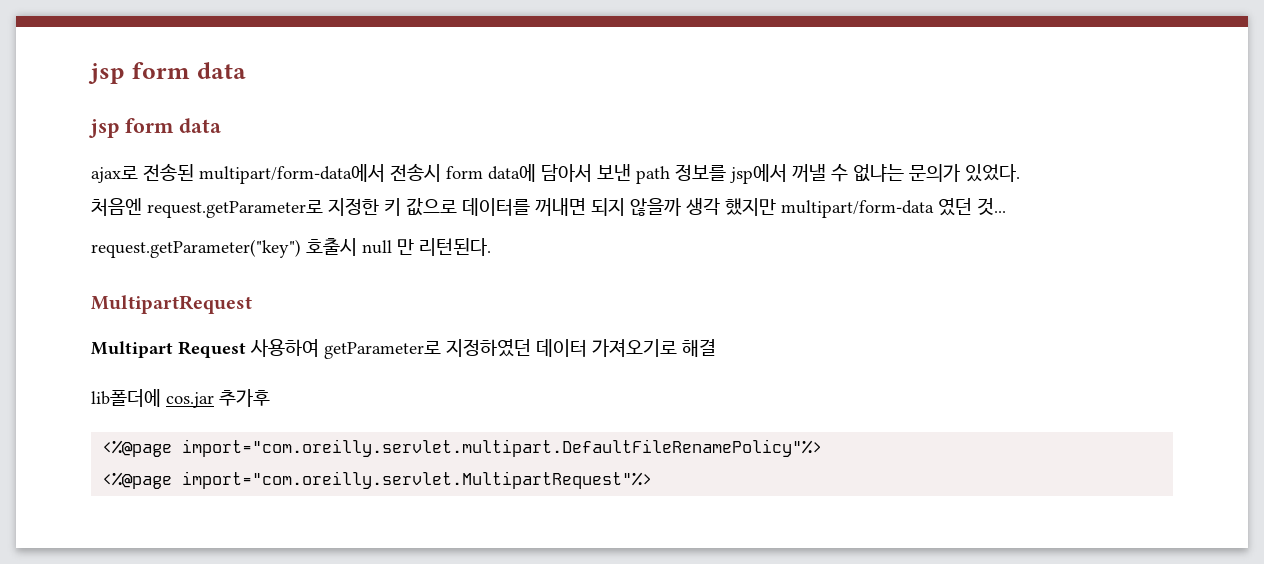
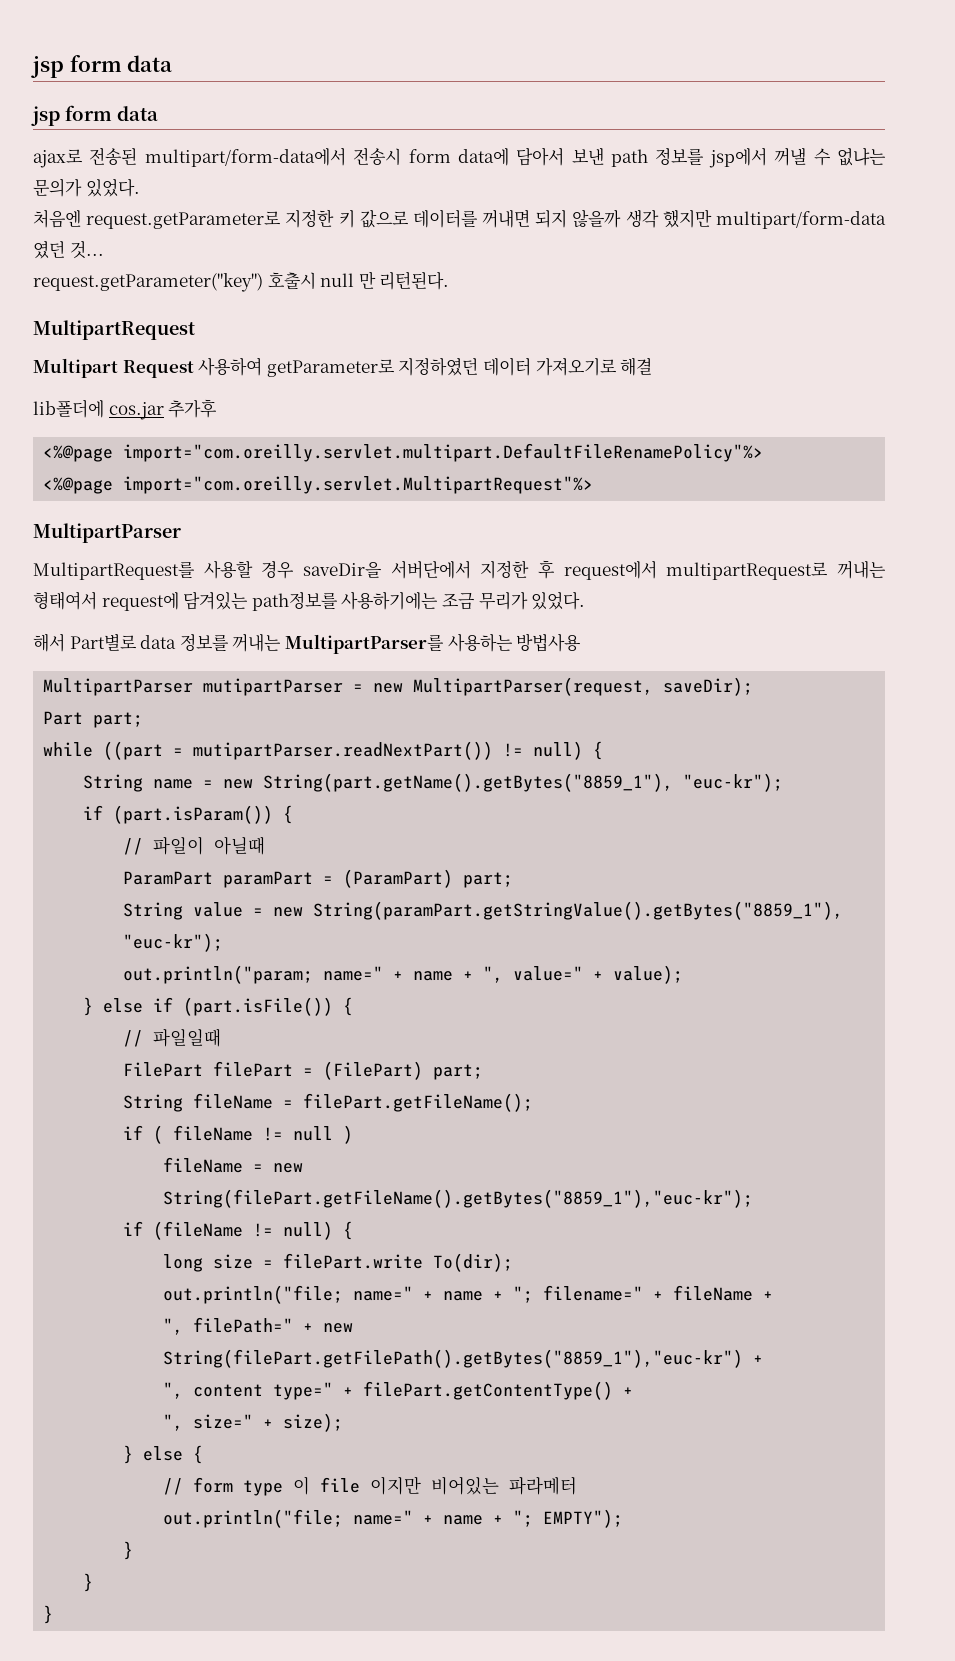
(653, 480) none -> [33,523,181,543] [33,560,886,580] [33,591,586,611] [33,633,582,654] [43,677,754,696] [43,711,144,728] [43,741,604,760] [83,773,784,792] [83,805,294,824] [123,836,266,855] [123,869,514,888] [123,901,844,920] [123,933,224,952] [123,965,684,984] [83,997,354,1016] [123,1028,222,1047] [123,1061,484,1080] [123,1093,534,1112] [123,1125,354,1144] [163,1157,304,1173] [163,1189,754,1208] [123,1221,354,1240] [163,1253,514,1272] [163,1285,774,1304] [163,1317,354,1335] [163,1349,764,1368] [163,1381,634,1400] [163,1413,344,1432] [123,1445,204,1464] [163,1476,578,1496] [163,1509,624,1528] [123,1541,134,1560] [83,1573,94,1592] [43,1605,54,1624] // MultipartParser // MultipartRequest를 사용할 경우 saveDir을 서버단에서 지정한 후 request에서 multipartRequest로 꺼내는 형태여서 request에 담겨있는 path정보를 사용하기에는 조금 무리가 있었다. // 해서 Part별로 data 정보를 꺼내는 MultipartParser를 사용하는 방법사용 // MultipartParser mutipartParser = new MultipartParser(request, saveDir); // Part part; // while ((part = mutipartParser.readNextPart()) != null) { // String name = new String(part.getName().getBytes("8859_1"), "euc-kr"); // if (part.isParam()) { // // 파일이 아닐때 // ParamPart paramPart = (ParamPart) part; // String value = new String(paramPart.getStringValue().getBytes("8859_1"), "euc-kr"); // out.println("param; name=" + name + ", value=" + value); // } else if (part.isFile()) { // // 파일일때 // FilePart filePart = (FilePart) part; // String fileName = filePart.getFileName(); // if ( fileName != null ) // fileName = new String(filePart.getFileName().getBytes("8859_1"),"euc-kr"); // if (fileName != null) { // long size = filePart.write To(dir); // out.println("file; name=" + name + "; filename=" + fileName + // ", filePath=" + new String(filePart.getFilePath().getBytes("8859_1"),"euc-kr") + // ", content type=" + filePart.getContentType() + // ", size=" + size); // } else { // // form type 이 file 이지만 비어있는 파라메터 // out.println("file; name=" + name + "; EMPTY"); // } // } // }

